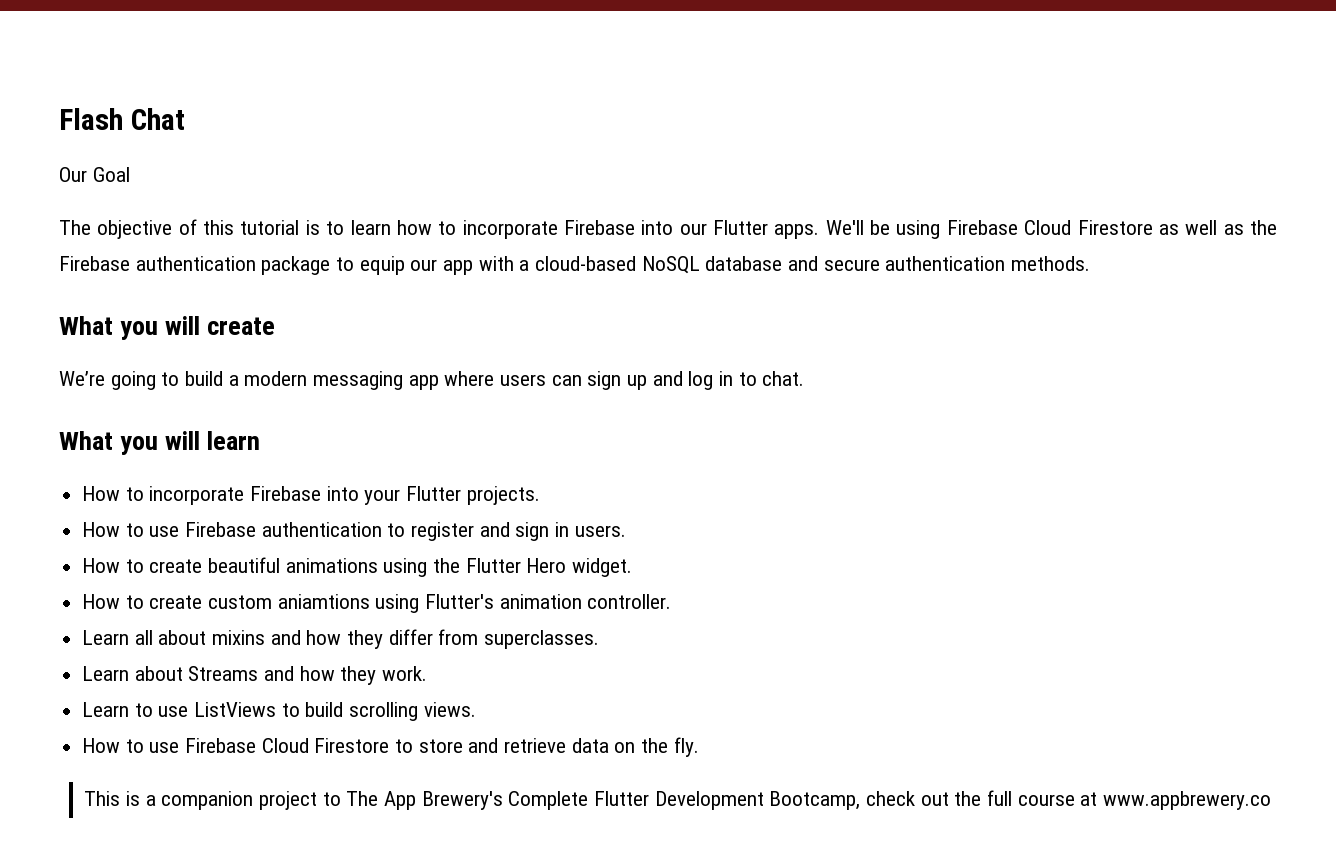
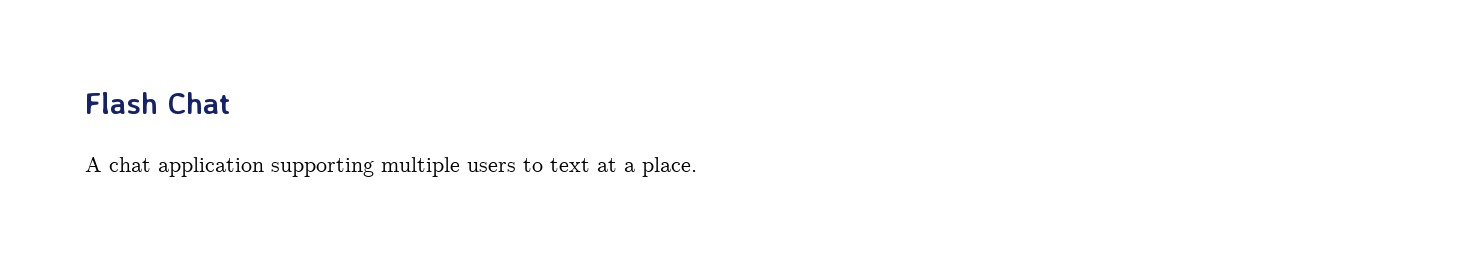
[59,167,130,182] [59,219,1277,239] [59,256,1091,275] [59,316,276,340] [59,371,805,390] [59,431,261,455] [82,486,540,505] [82,522,626,541] [82,557,633,577] [82,594,672,613] [82,629,600,649] [82,666,428,685] [82,702,476,721] [82,737,699,757] [84,790,1271,810] Our Goal // The objective of this tutorial is to learn how to incorporate Firebase into our Flutter apps. We'll be using Firebase Cloud Firestore as well as the Firebase authentication package to equip our app with a cloud-based NoSQL database and secure authentication methods. // What you will create // We’re going to build a modern messaging app where users can sign up and log in to chat. // What you will learn // How to incorporate Firebase into your Flutter projects. // How to use Firebase authentication to register and sign in users. // How to create beautiful animations using the Flutter Hero widget. // How to create custom aniamtions using Flutter's animation controller. // Learn all about mixins and how they differ from superclasses. // Learn about Streams and how they work. // Learn to use ListViews to build scrolling views. // How to use Firebase Cloud Firestore to store and retrieve data on the fly. // This is a companion project to The App Brewery's Complete Flutter Development Bootcamp, check out the full course at www.appbrewery.co -> [85,157,697,177] A chat application supporting multiple users to text at a place.

